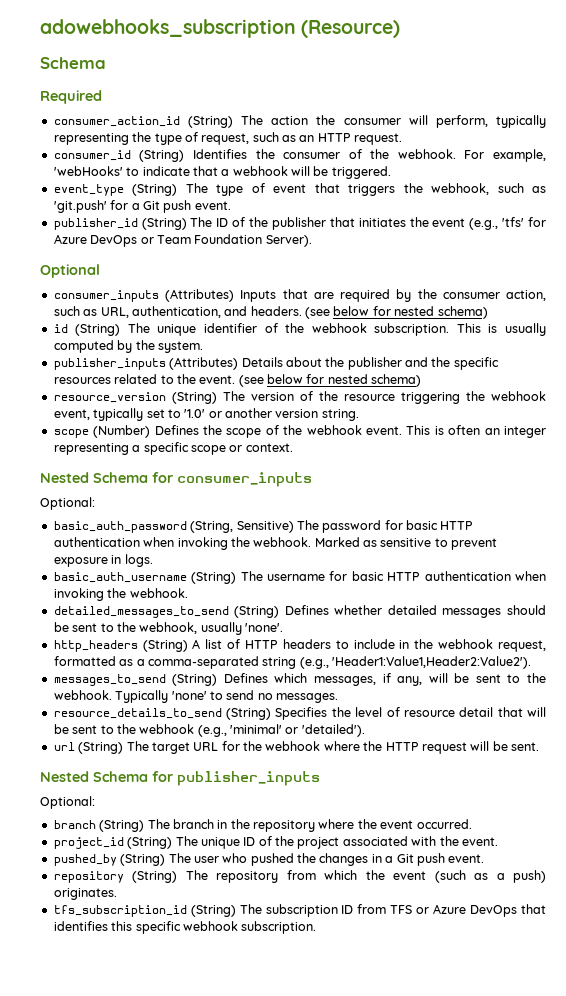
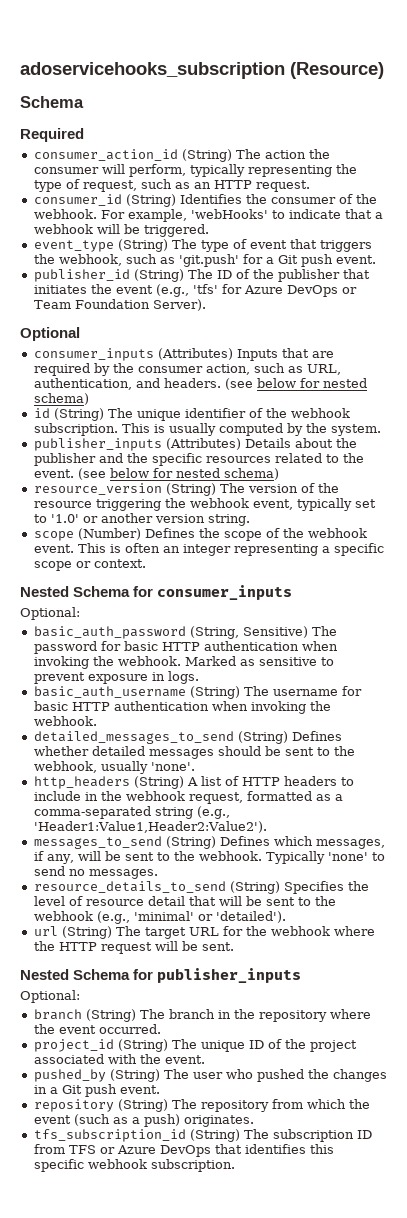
[40,19,296,38] adowebhooks_subscription -> [20,62,285,79] adoservicehooks_subscription

